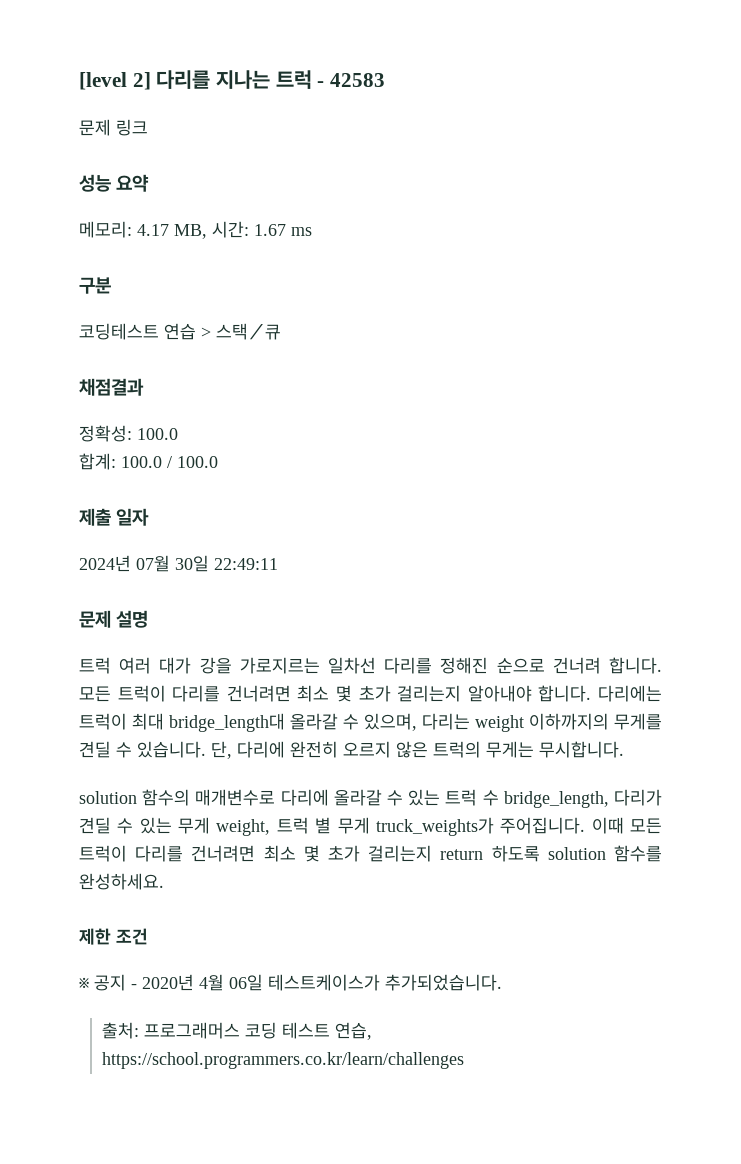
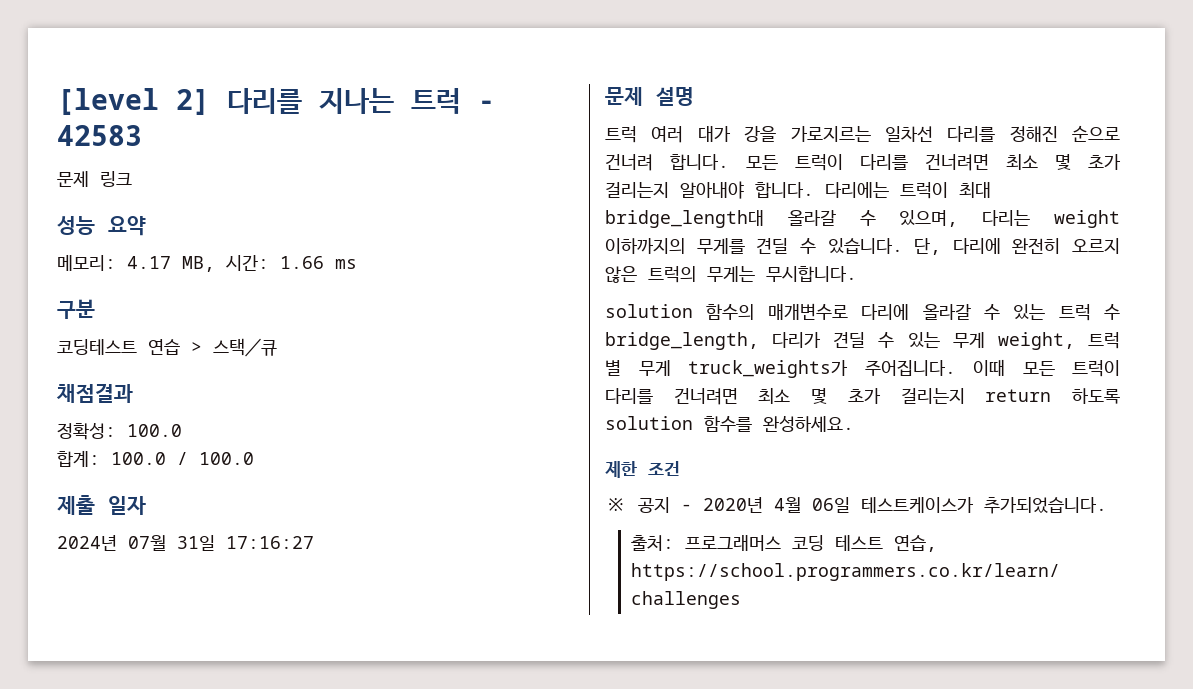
[254,224,286,236] 1.67 -> [280,256,324,269] 1.66
[175,555,278,572] 30일 22:49:11 -> [177,535,314,551] 31일 17:16:27

